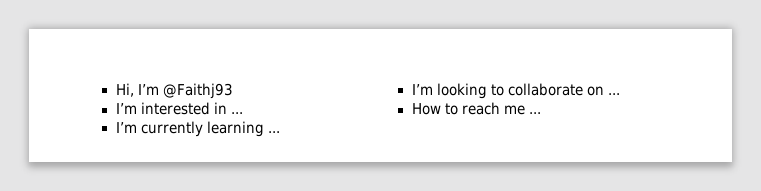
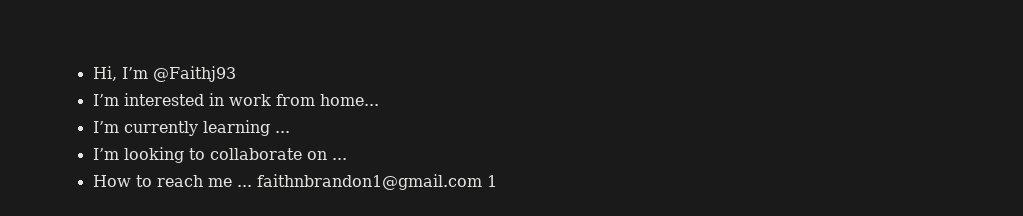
[230,112,243,114] ... -> [228,94,379,106] work from home...
(541, 113) none -> [256,174,497,190] faithnbrandon1@gmail.com 1

